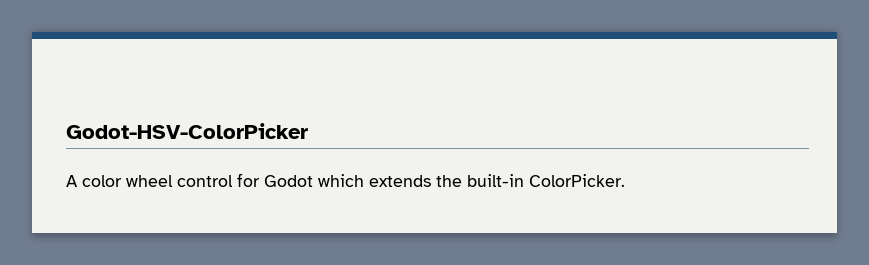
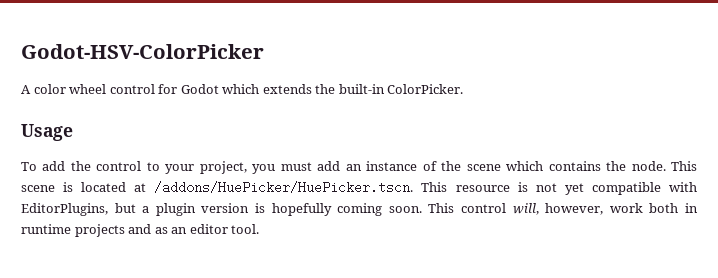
(625, 180) none -> [21,124,73,141] [21,161,697,174] [21,181,697,195] [21,203,699,216] [21,224,260,237] // Usage // To add the control to your project, you must add an instance of the scene which contains the node. This scene is located at /addons/HuePicker/HuePicker.tscn. This resource is not yet compatible with EditorPlugins, but a plugin version is hopefully coming soon. This control will, however, work both in runtime projects and as an editor tool.

